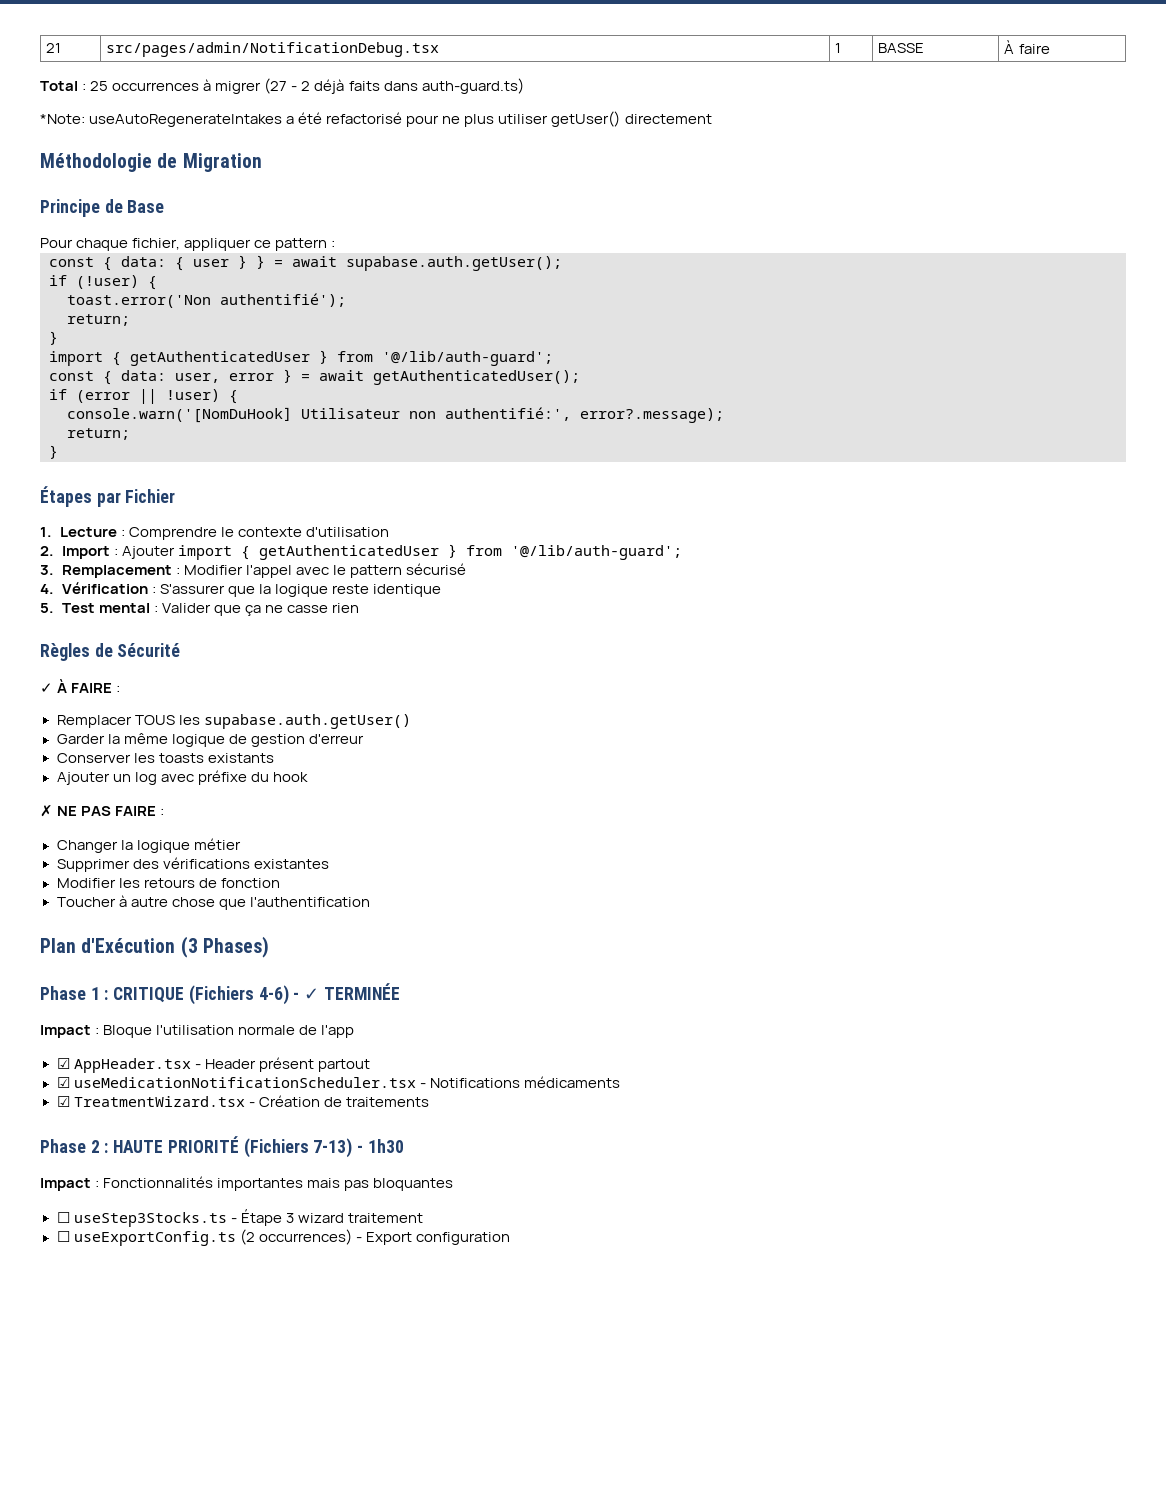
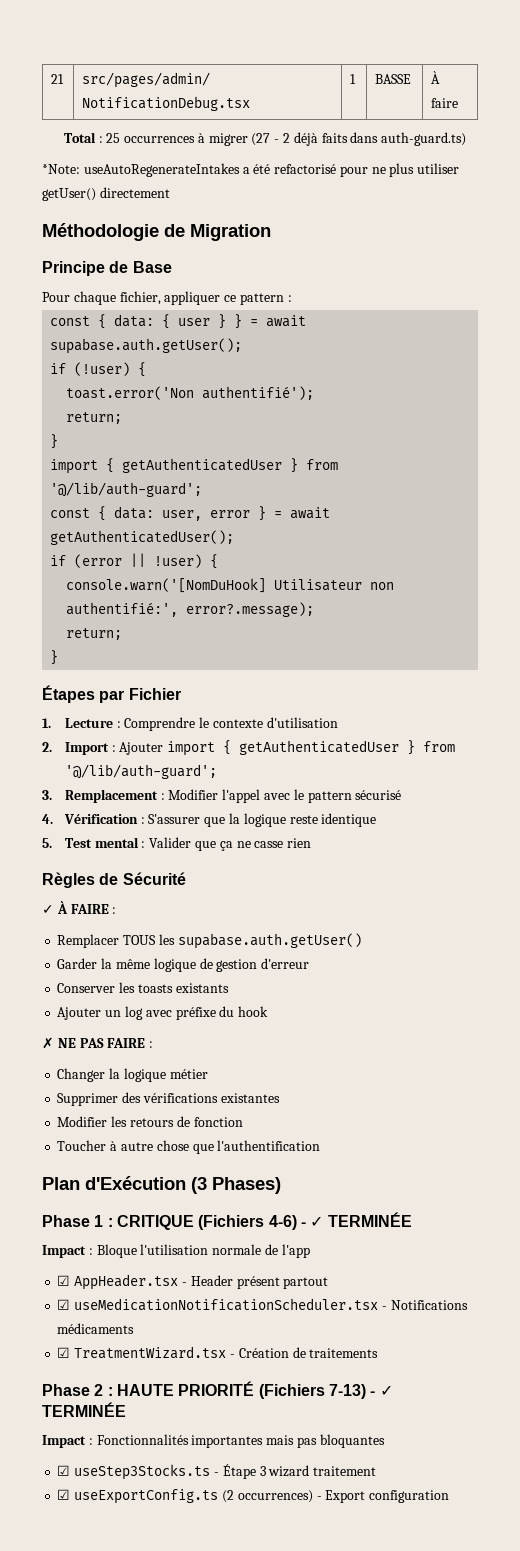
[367,1139,404,1153] 1h30 -> [379,1385,393,1396] [42,1402,126,1417] ✓ TERMINÉE
[56,1212,70,1223] ☐ -> [57,1465,71,1476] ☑
[56,1231,70,1242] ☐ -> [57,1489,71,1500] ☑

